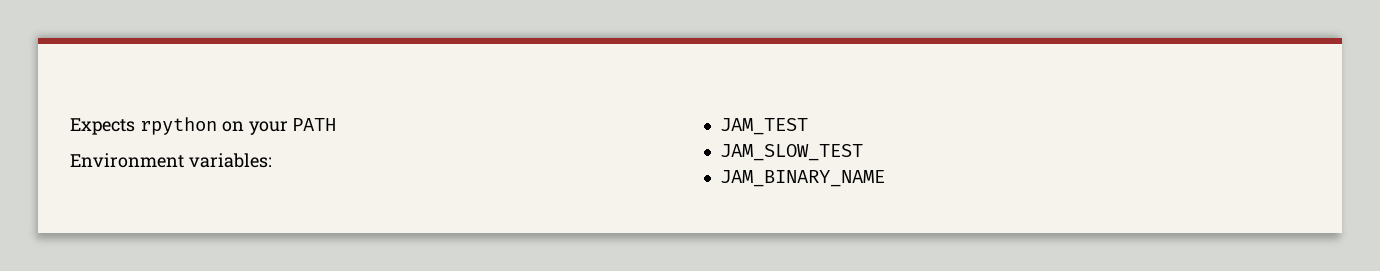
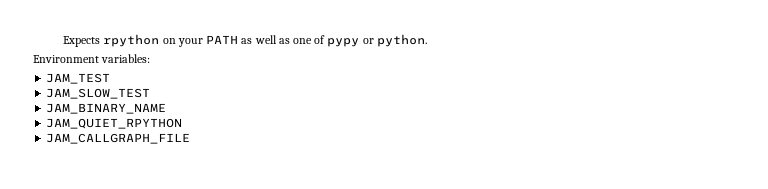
(337, 124) none -> [241,34,427,47] as well as one of pypy or python.
(885, 178) none -> [46,118,183,129] [46,133,191,144] // JAM_QUIET_RPYTHON // JAM_CALLGRAPH_FILE

